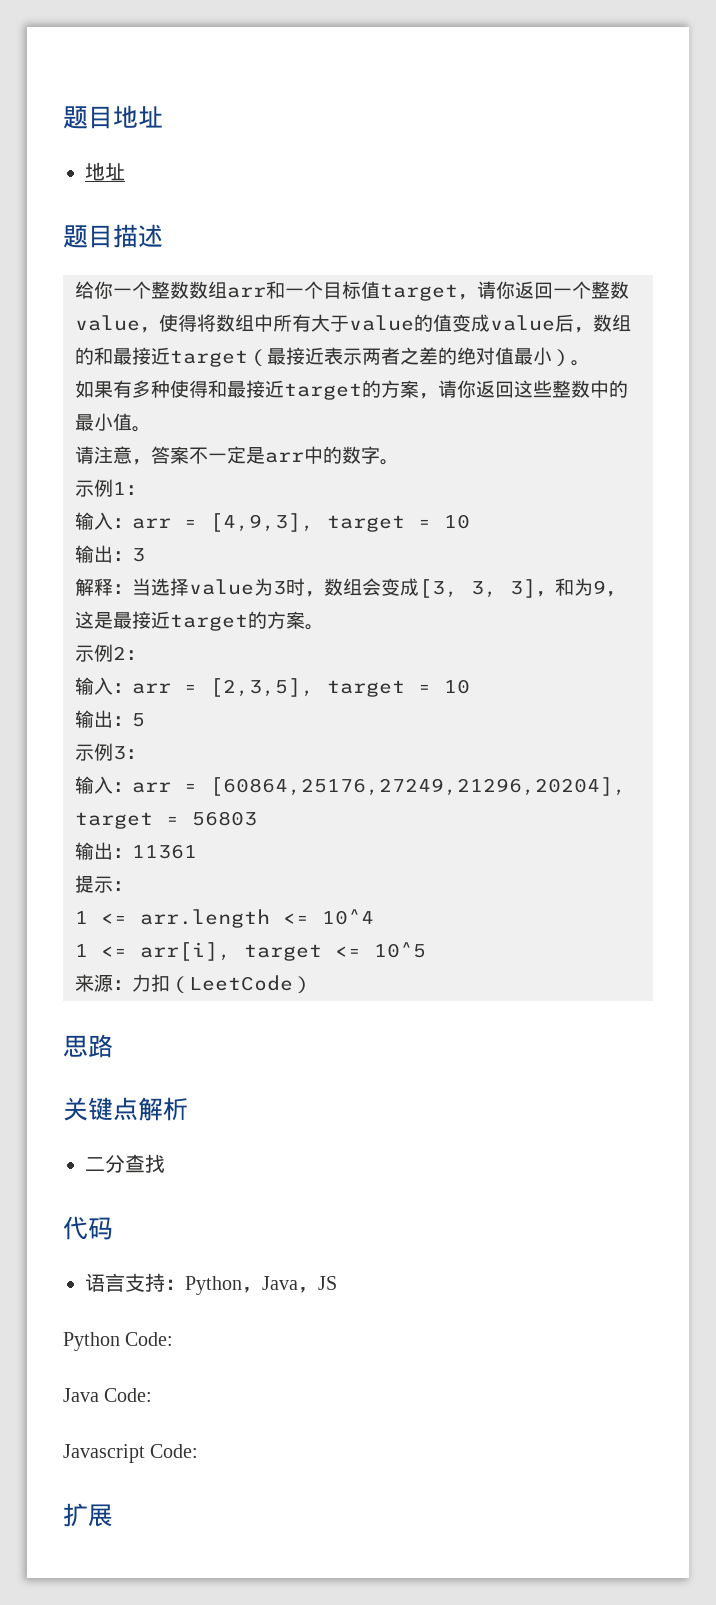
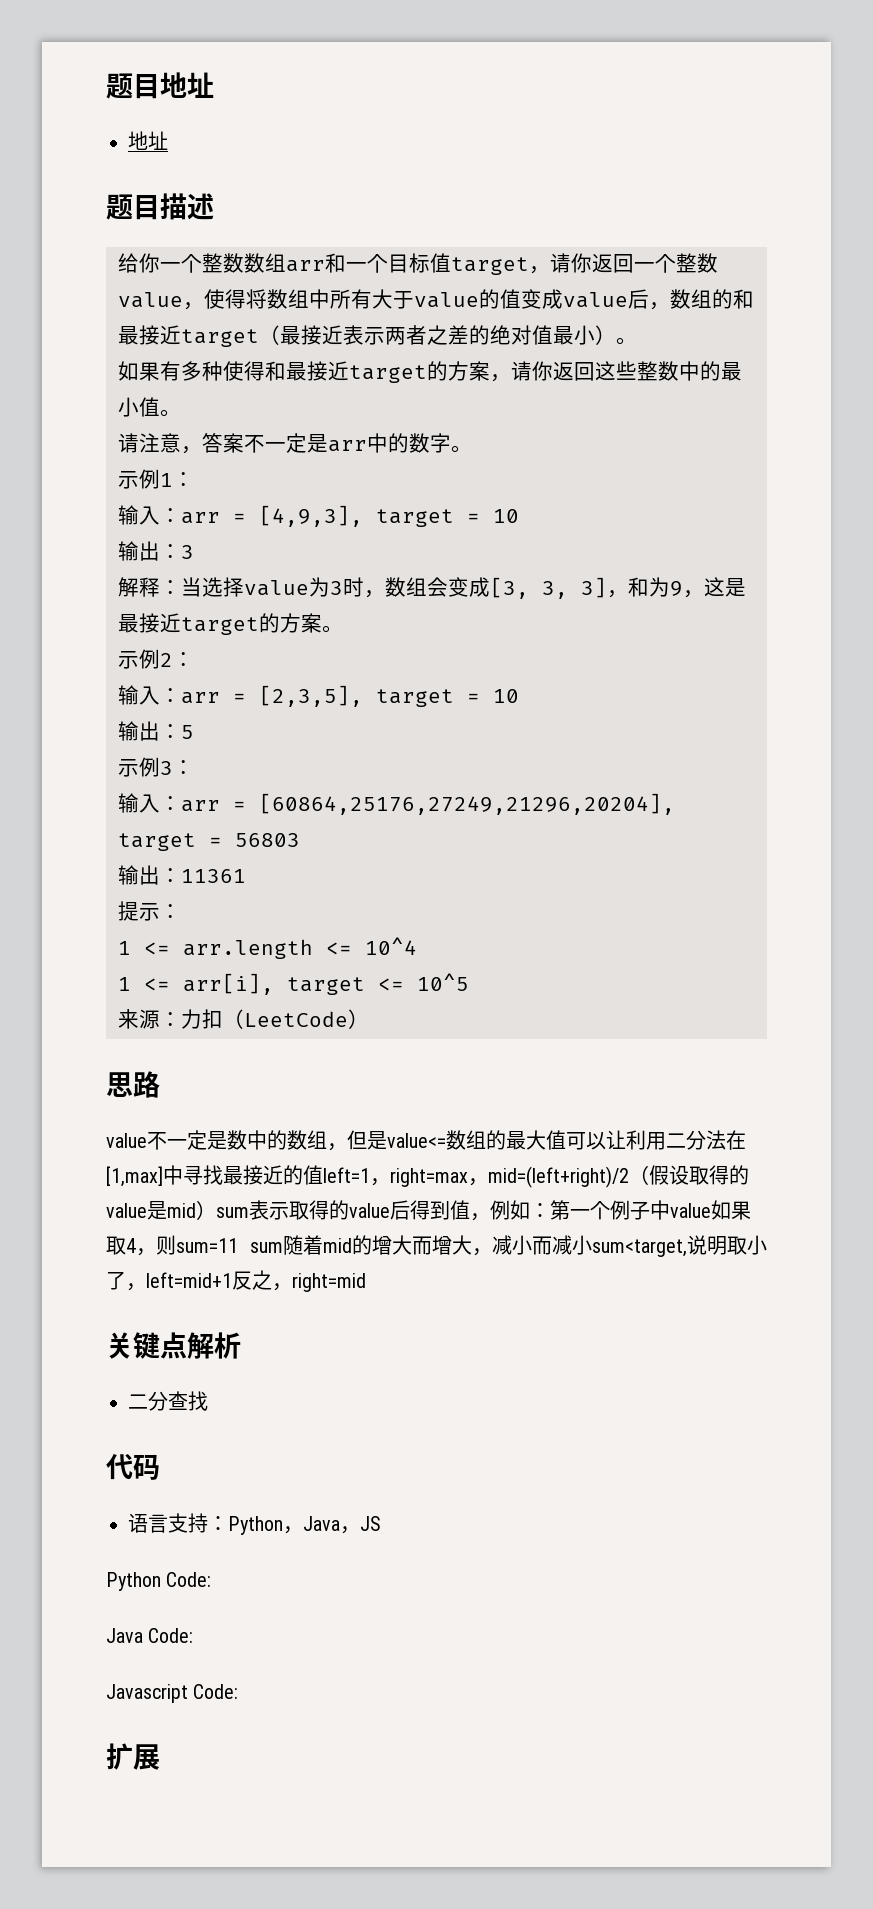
(113, 1046) none -> [106,1130,746,1151] [106,1165,749,1188] [106,1200,751,1221] [106,1235,767,1257] [106,1270,366,1292] // value不一定是数中的数组，但是value<=数组的最大值可以让利用二分法在[1,max]中寻找最接近的值left=1，right=max，mid=(left+right)/2（假设取得的value是mid）sum表示取得的value后得到值，例如：第一个例子中value如果取4，则sum=11 sum随着mid的增大而增大，减小而减小sum<target,说明取小了，left=mid+1反之，right=mid

